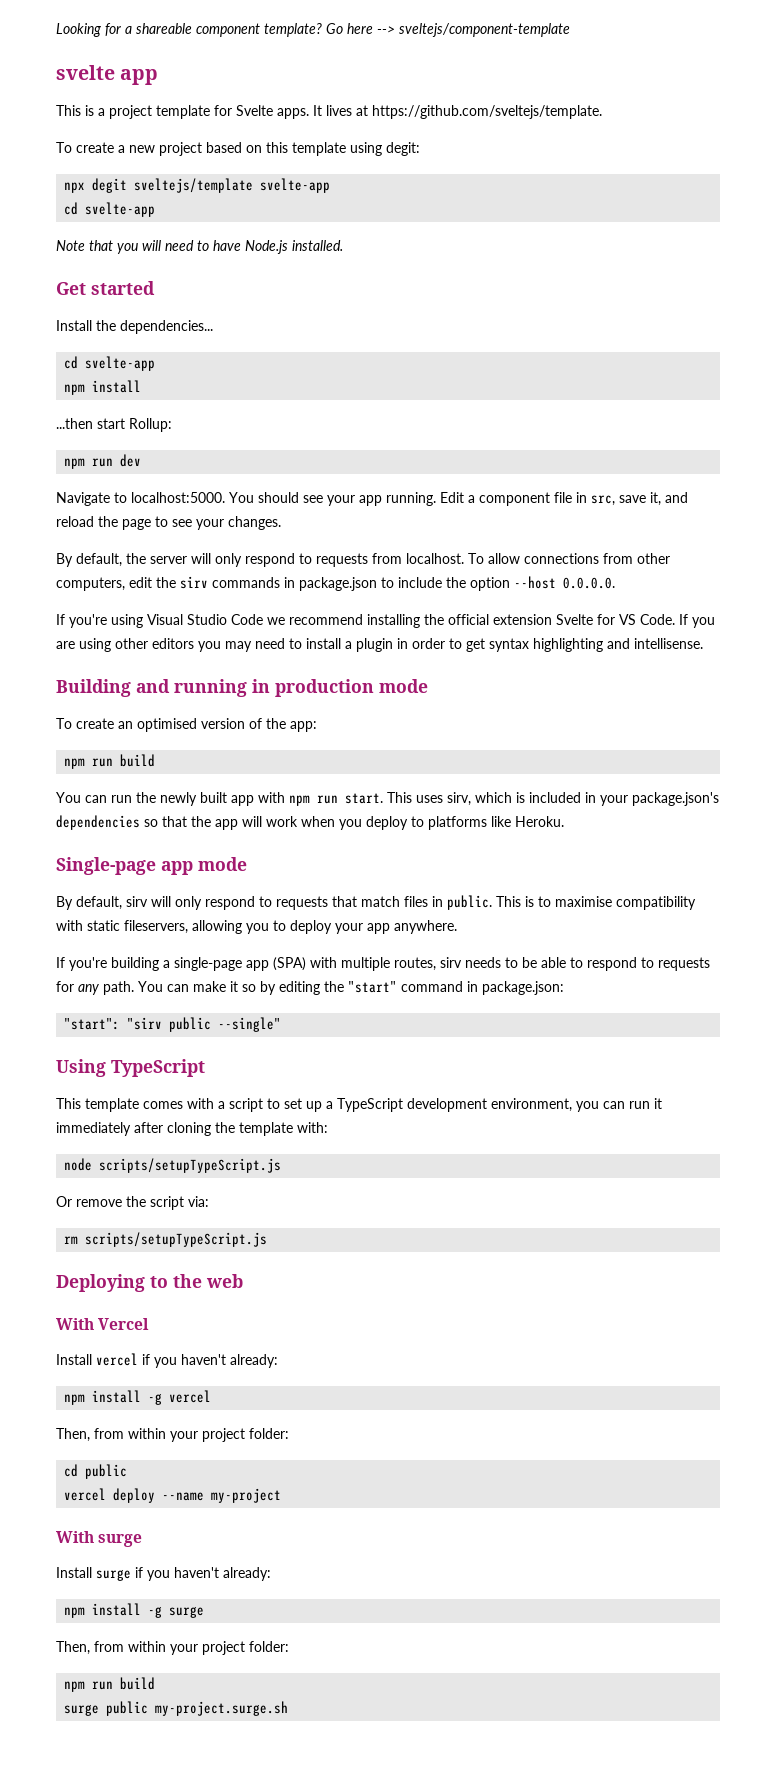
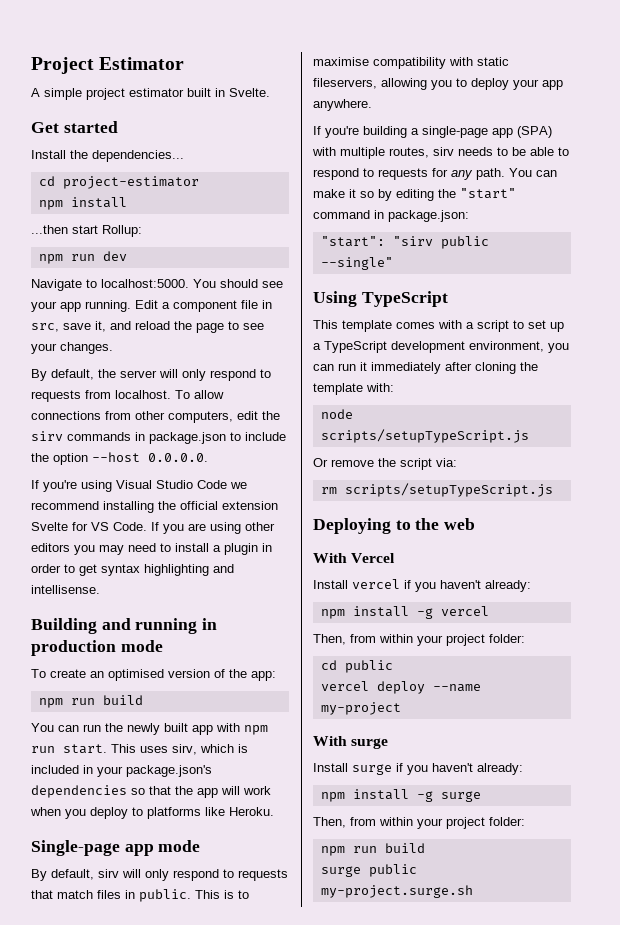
[56,23,570,37] [56,65,159,85] [56,105,602,119] [56,142,420,156] [64,178,331,193] [64,202,156,217] [56,240,343,254] Looking for a shareable component template? Go here --> sveltejs/component-template // svelte app // This is a project template for Svelte apps. It lives at https://github.com/sveltejs/template. // To create a new project based on this template using degit: // npx degit sveltejs/template svelte-app // cd svelte-app // Note that you will need to have Node.js installed. -> [31,57,185,74] [31,88,270,100] Project Estimator // A simple project estimator built in Svelte.
[85,356,156,371] svelte-app -> [62,176,199,189] project-estimator

